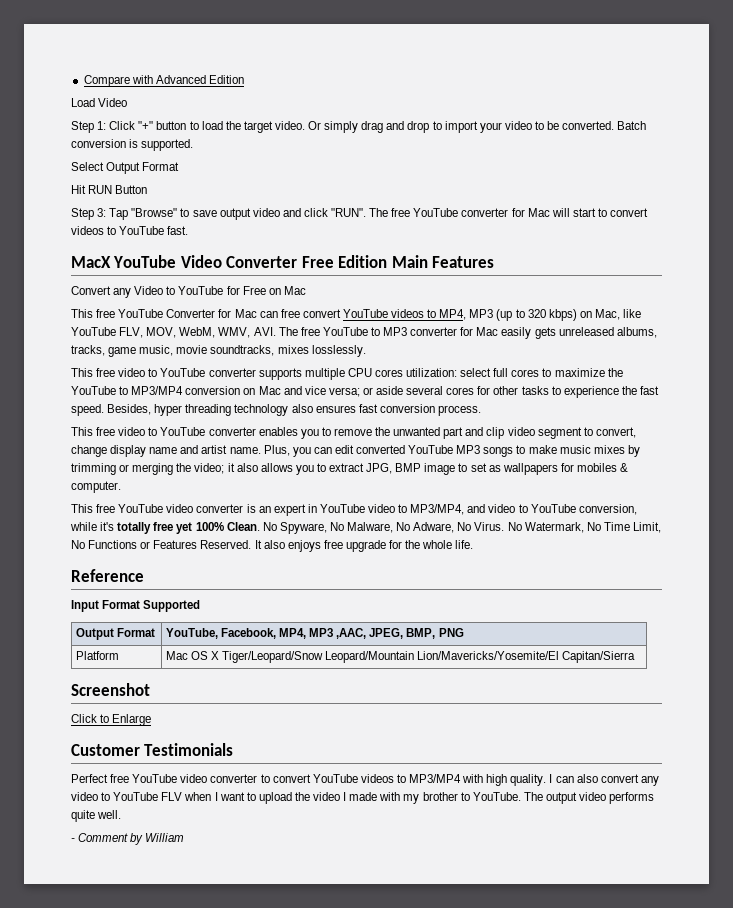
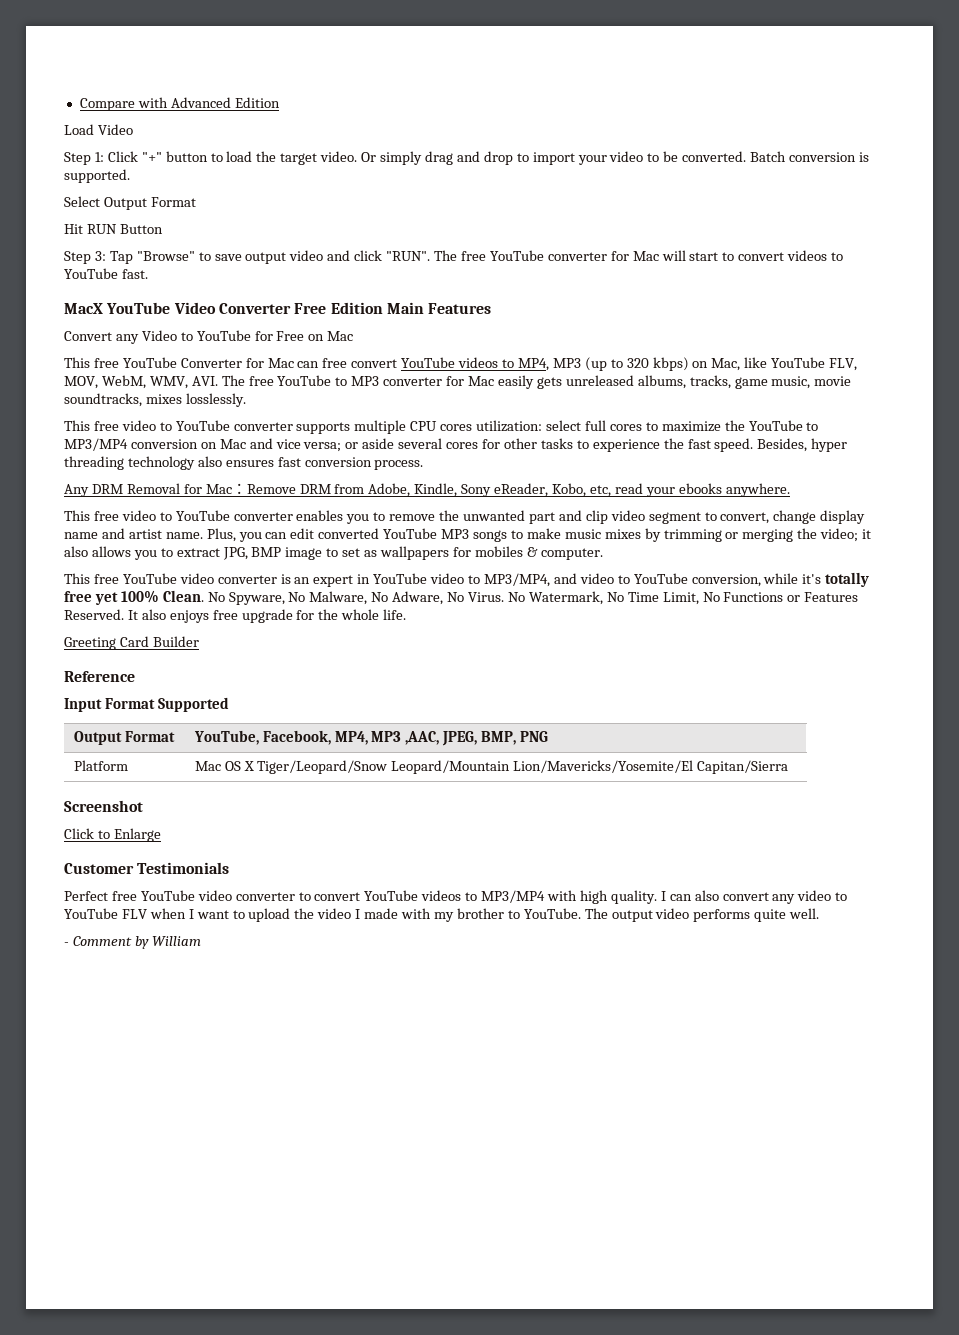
(481, 410) none -> [64,483,790,497] // Any DRM Removal for Mac：Remove DRM from Adobe, Kindle, Sony eReader, Kobo, etc, read your ebooks anywhere.
(474, 544) none -> [64,636,199,650] // Greeting Card Builder

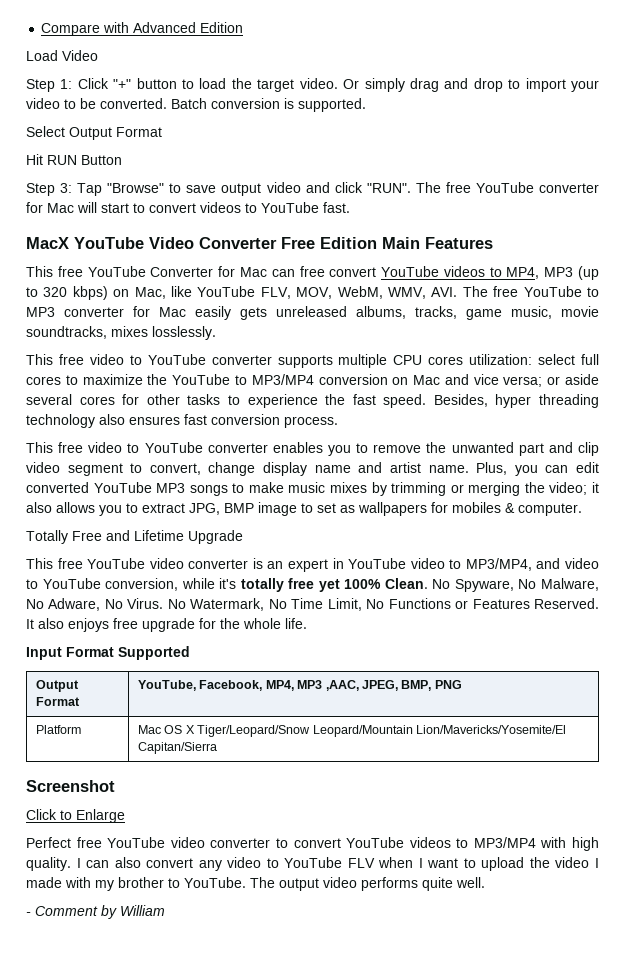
[64,330,354,344] // Convert any Video to YouTube for Free on Mac -> (493, 243) none
[64,483,790,497] // Any DRM Removal for Mac：Remove DRM from Adobe, Kindle, Sony eReader, Kobo, etc, read your ebooks anywhere. -> (338, 422) none
(603, 554) none -> [26,530,243,544] // Totally Free and Lifetime Upgrade
[64,636,199,650] [64,671,135,682] // Greeting Card Builder // Reference -> (307, 623) none
[64,862,230,874] // Customer Testimonials -> (125, 816) none

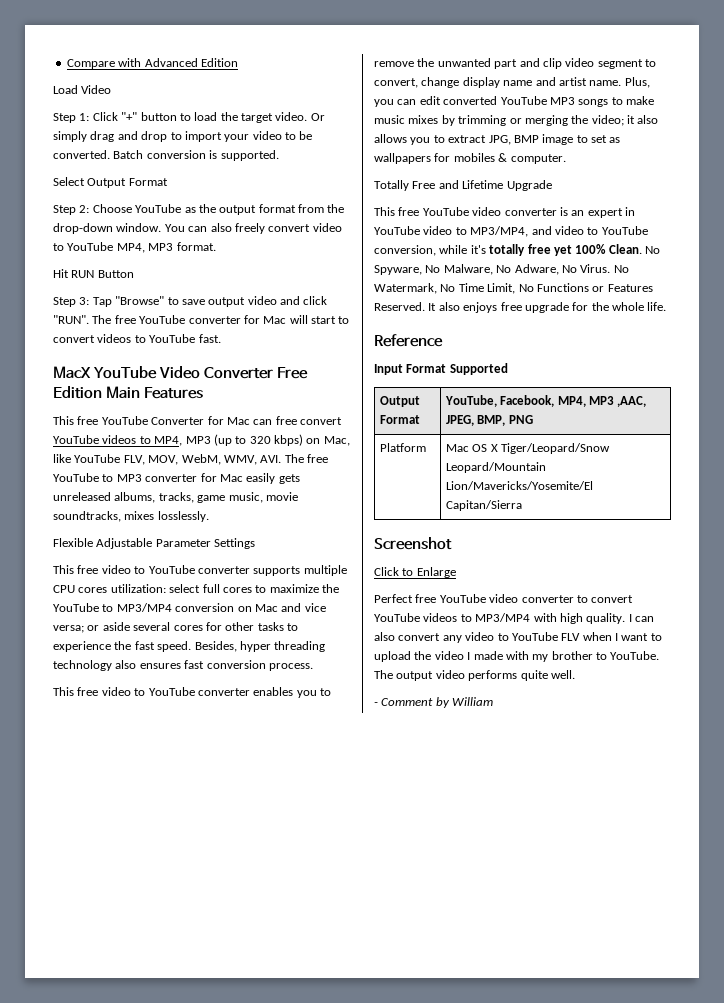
(162, 132) none -> [53,204,345,215] [53,223,342,234] [53,242,216,253] // Step 2: Choose YouTube as the output format from the drop-down window. You can also freely convert video to YouTube MP4, MP3 format.
(216, 333) none -> [53,538,256,549] // Flexible Adjustable Parameter Settings
(307, 623) none -> [374,334,443,347] // Reference

